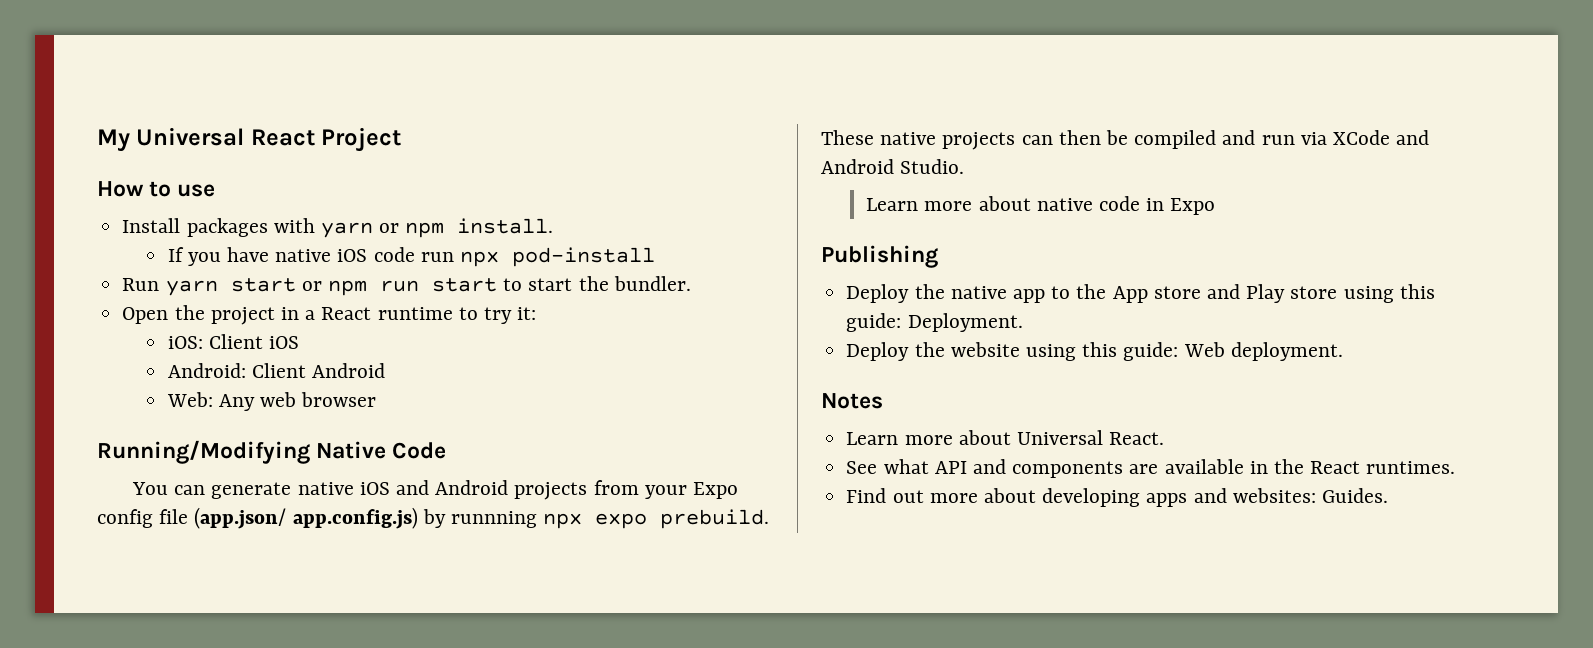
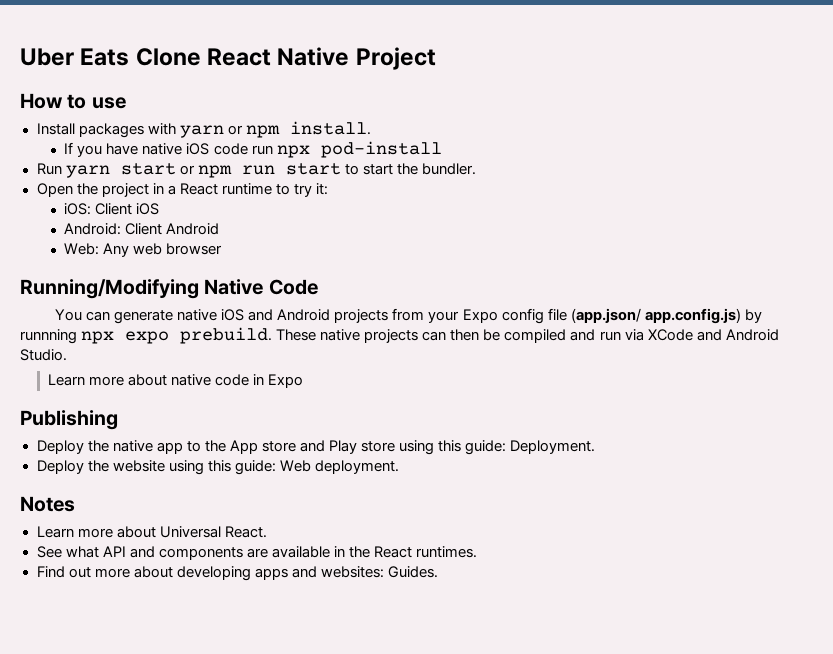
[97,127,315,152] My Universal React -> [20,47,350,66] Uber Eats Clone React Native

